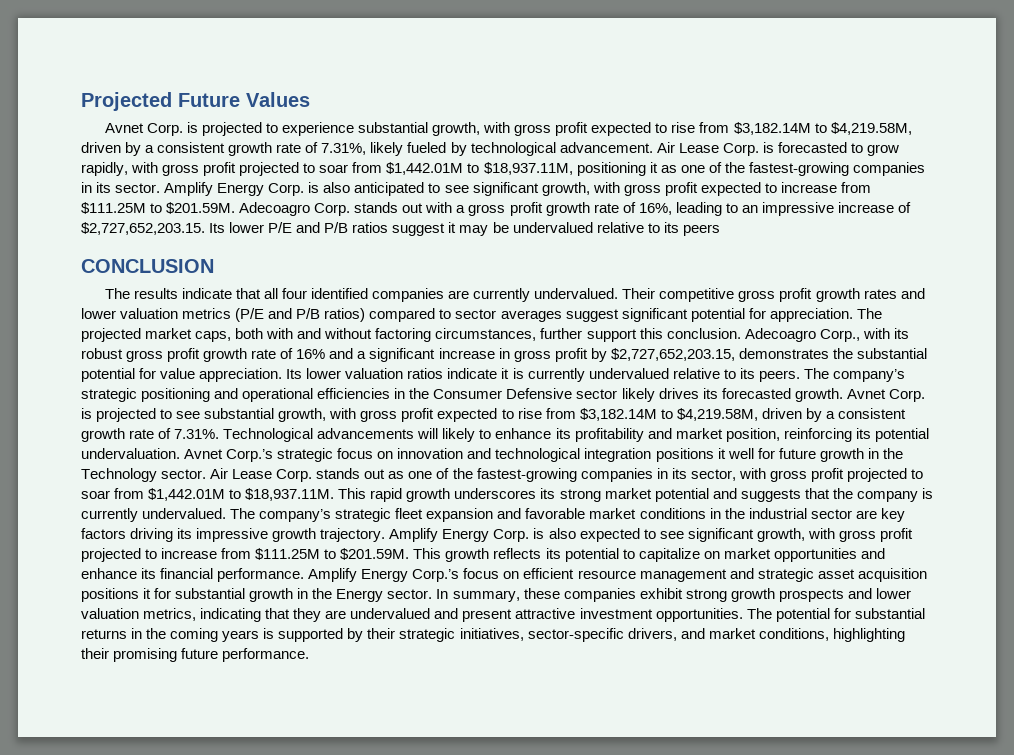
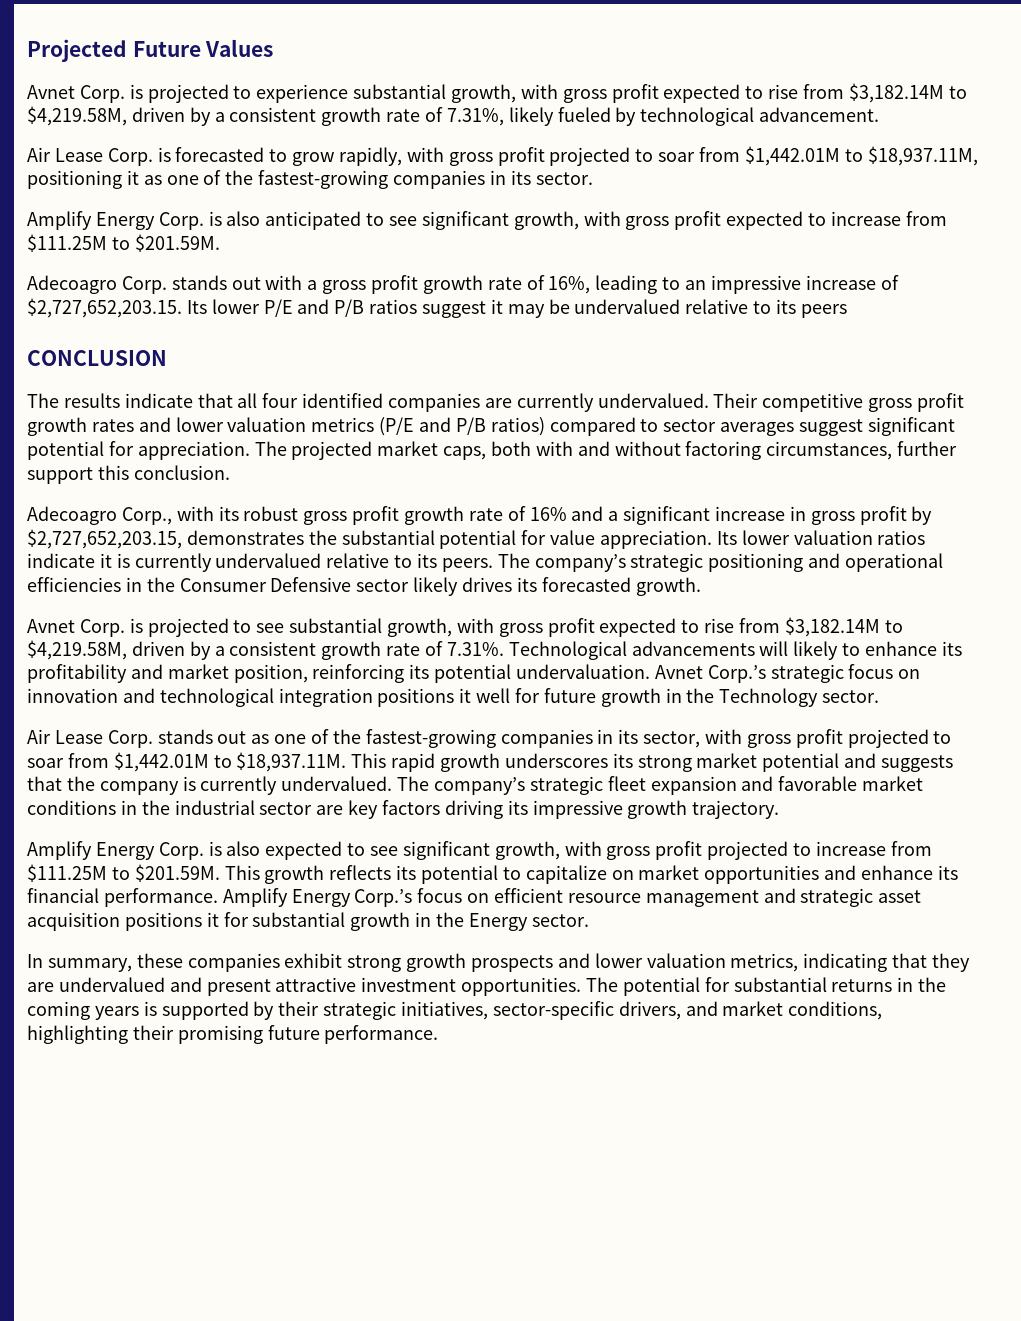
(653, 147) none -> (880, 114) //
(161, 188) none -> (593, 178) //
(236, 208) none -> (220, 243) //
(741, 333) none -> (230, 472) //
(843, 395) none -> (701, 586) //
(207, 474) none -> (880, 696) //
(386, 535) none -> (780, 809) //
(433, 594) none -> (589, 920) //

